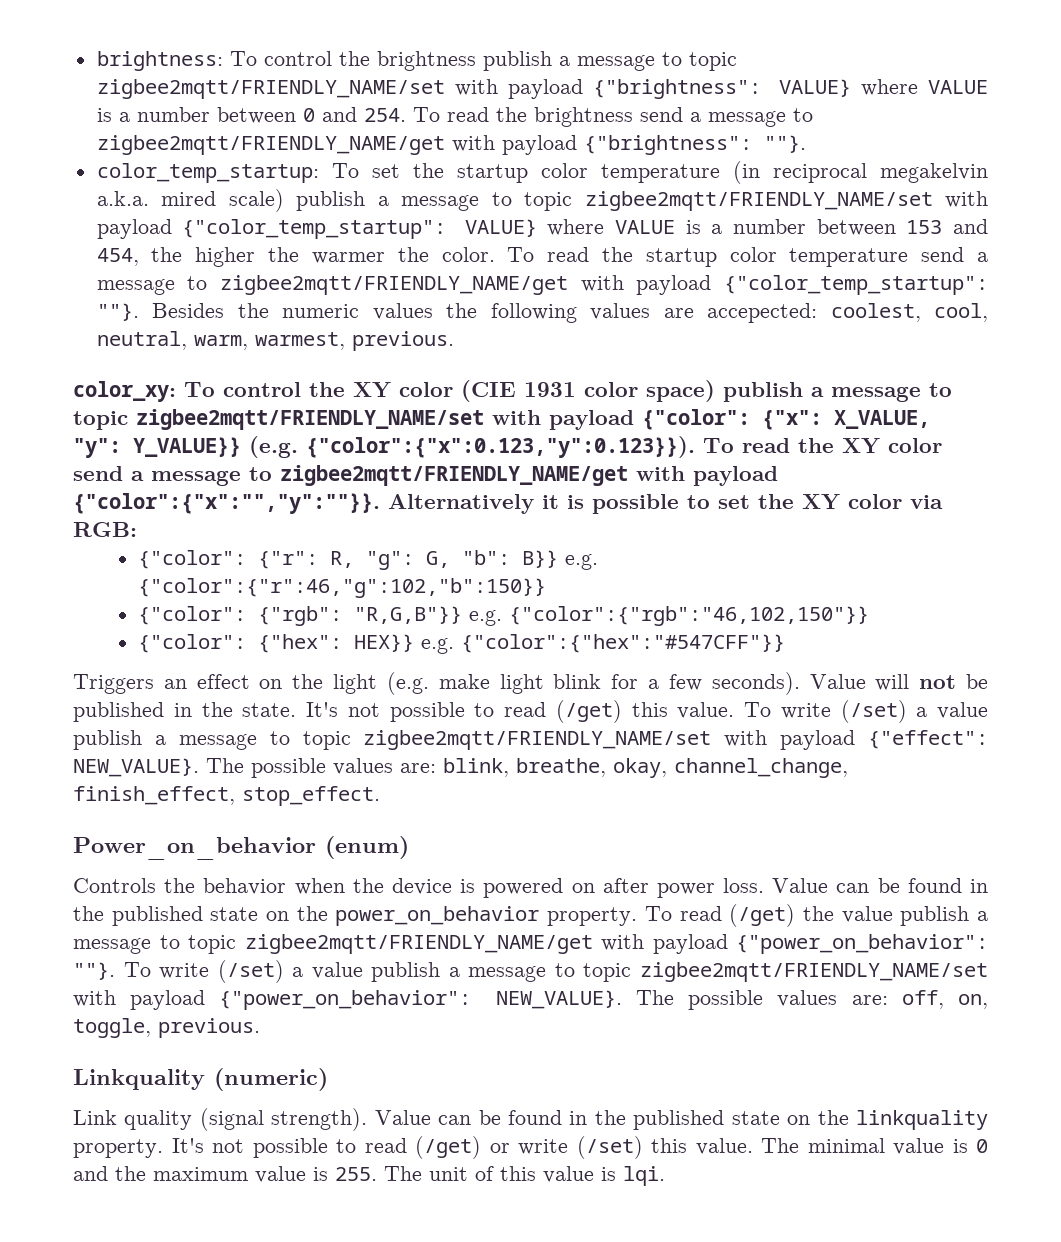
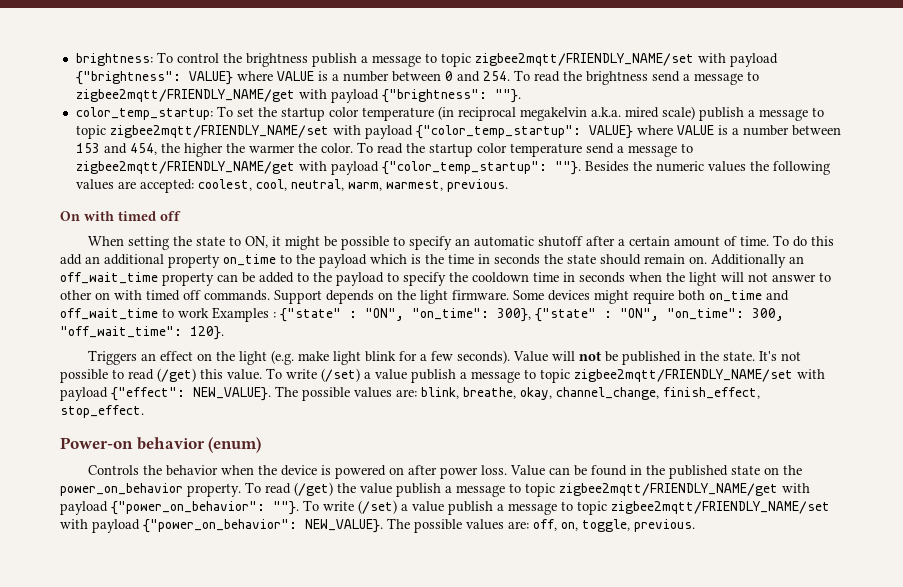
[707,303,818,323] accepected: -> [139,179,194,193] accepted:
[73,380,952,402] [73,409,930,430] [73,436,942,458] [73,465,778,486] [73,493,943,514] [73,522,137,537] [138,550,599,570] [138,578,547,598] [138,606,870,626] [138,634,786,654] color_xy: To control the XY color (CIE 1931 color space) publish a message to topic zigbee2mqtt/FRIENDLY_NAME/set with payload {"color": {"x": X_VALUE, "y": Y_VALUE}} (e.g. {"color":{"x":0.123,"y":0.123}}). To read the XY color send a message to zigbee2mqtt/FRIENDLY_NAME/get with payload {"color":{"x":"","y":""}}. Alternatively it is possible to set the XY color via RGB: // {"color": {"r": R, "g": G, "b": B}} e.g. {"color":{"r":46,"g":102,"b":150}} // {"color": {"rgb": "R,G,B"}} e.g. {"color":{"rgb":"46,102,150"}} // {"color": {"hex": HEX}} e.g. {"color":{"hex":"#547CFF"}} -> [60,211,181,221] [87,235,834,250] [60,254,804,268] [60,272,831,286] [60,290,789,304] [60,307,784,322] [60,326,224,340] On with timed off // When setting the state to ON, it might be possible to specify an automatic shutoff after a certain amount of time. To do this add an additional property on_time to the payload which is the time in seconds the state should remain on. Additionally an off_wait_time property can be added to the payload to specify the cooldown time in seconds when the light will not answer to other on with timed off commands. Support depends on the light firmware. Some devices might require both on_time and off_wait_time to work Examples : {"state" : "ON", "on_time": 300}, {"state" : "ON", "on_time": 300, "off_wait_time": 120}.
[73,837,316,860] Power_on_behavior -> [60,437,205,450] Power-on behavior
[73,1068,328,1091] [73,1108,989,1131] [73,1136,988,1159] [73,1166,665,1186] // Linkquality (numeric) // Link quality (signal strength). Value can be found in the published state on the linkquality property. It's not possible to read (/get) or write (/set) this value. The minimal value is 0 and the maximum value is 255. The unit of this value is lqi. -> (695, 525) none

